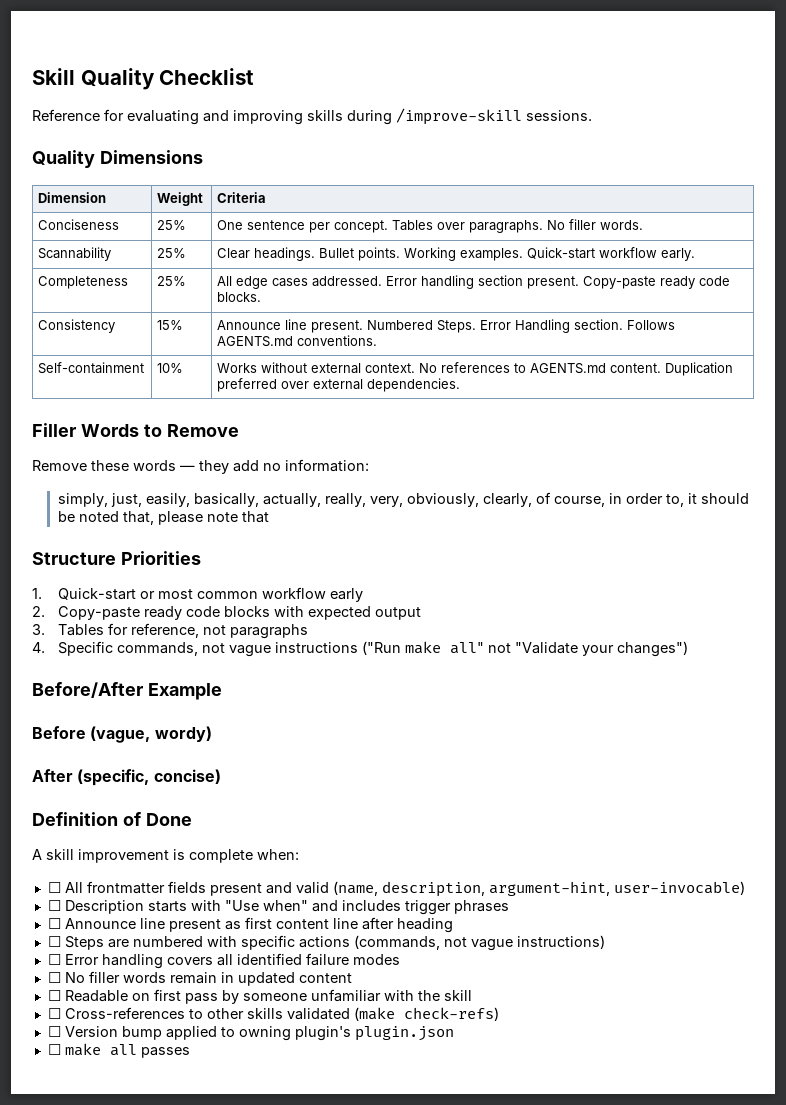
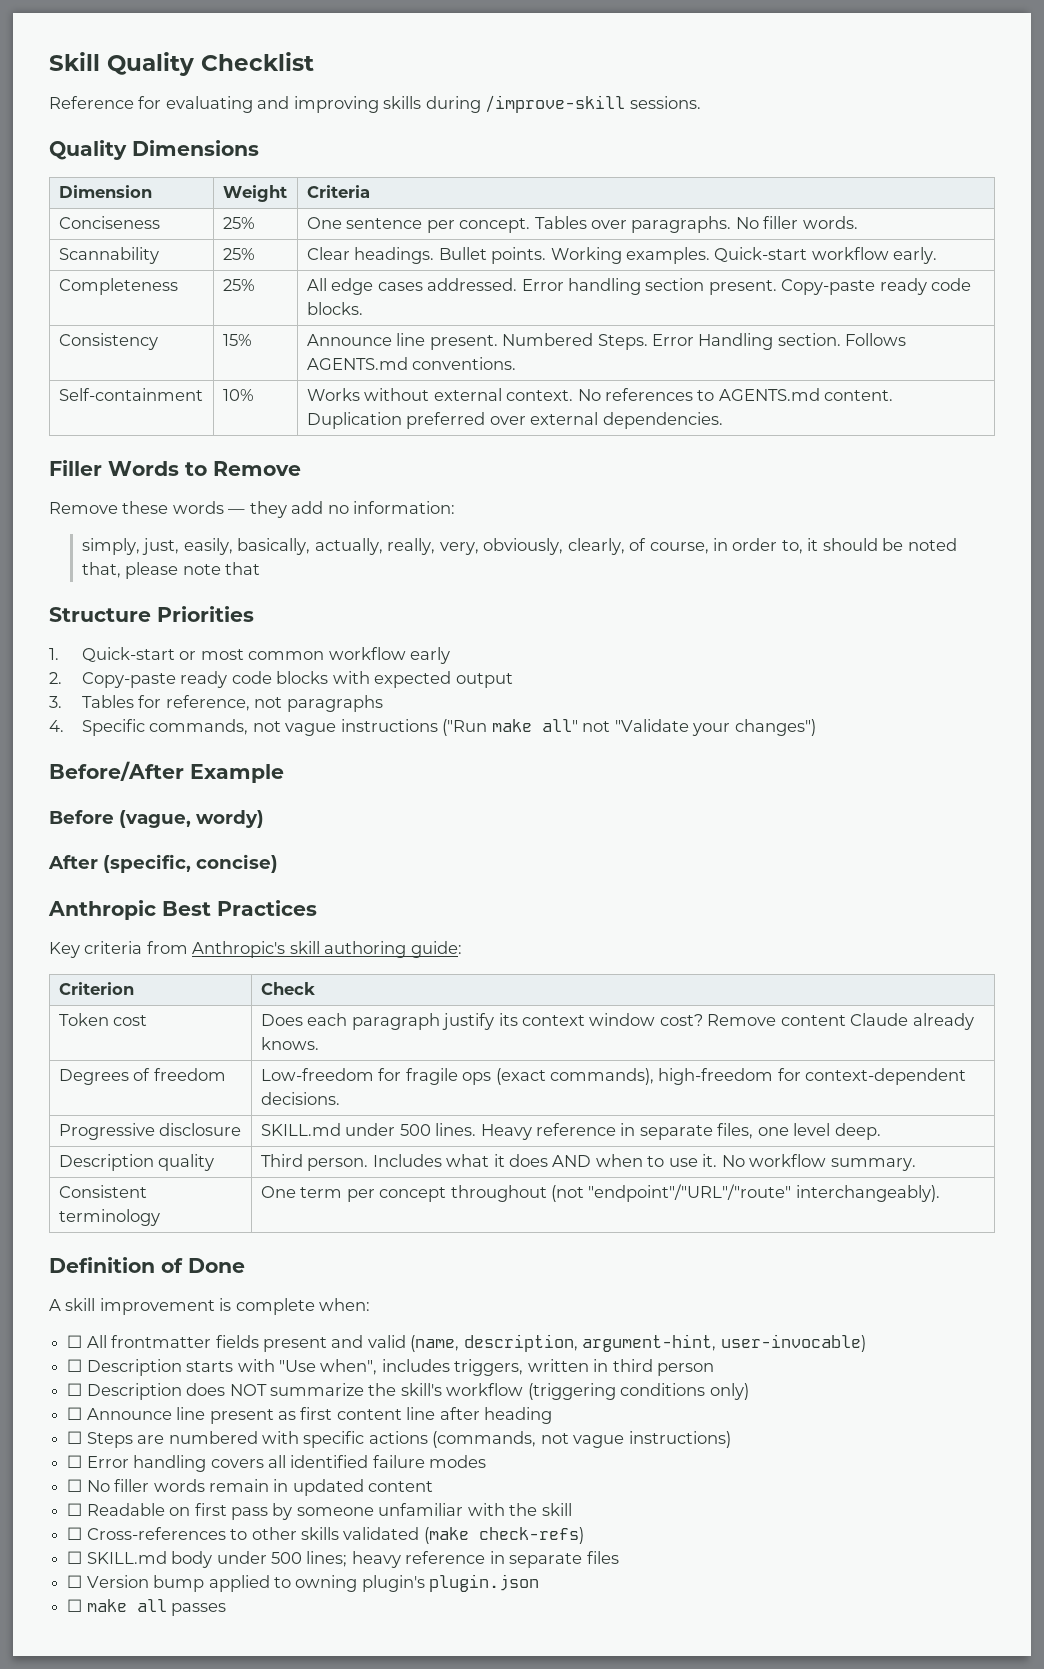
(221, 776) none -> [48,900,317,920] [49,941,462,958] [58,982,134,995] [260,982,315,995] [58,1013,148,1026] [260,1013,974,1030] [260,1037,319,1050] [58,1068,226,1085] [260,1068,967,1085] [260,1092,340,1105] [58,1123,242,1140] [260,1123,881,1140] [58,1154,215,1171] [260,1154,916,1171] [58,1185,147,1198] [58,1209,160,1226] [260,1184,940,1202] // Anthropic Best Practices // Key criteria from Anthropic's skill authoring guide: // Criterion | Check // Token cost | Does each paragraph justify its context window cost? Remove content Claude already knows. // Degrees of freedom | Low-freedom for fragile ops (exact commands), high-freedom for context-dependent decisions. // Progressive disclosure | SKILL.md under 500 lines. Heavy reference in separate files, one level deep. // Description quality | Third person. Includes what it does AND when to use it. No workflow summary. // Consistent terminology | One term per concept throughout (not "endpoint"/"URL"/"route" interchangeably).
[262,900,509,915] when" and includes trigger phrases -> [320,1359,715,1376] [67,1383,749,1400] when", includes triggers, written in third person // ☐ Description does NOT summarize the skill's workflow (triggering conditions only)
(499, 1014) none -> [67,1551,619,1568] // ☐ SKILL.md body under 500 lines; heavy reference in separate files

